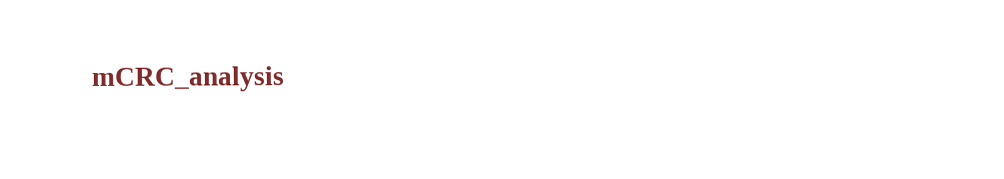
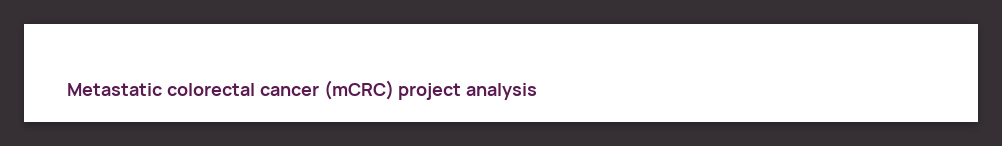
[91,66,285,93] mCRC_analysis -> [67,80,538,100] Metastatic colorectal cancer (mCRC) project analysis

